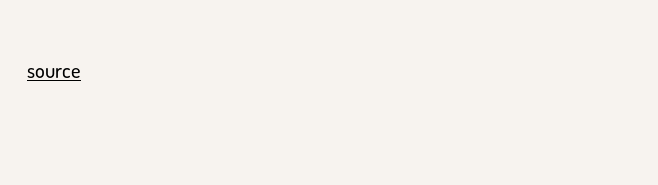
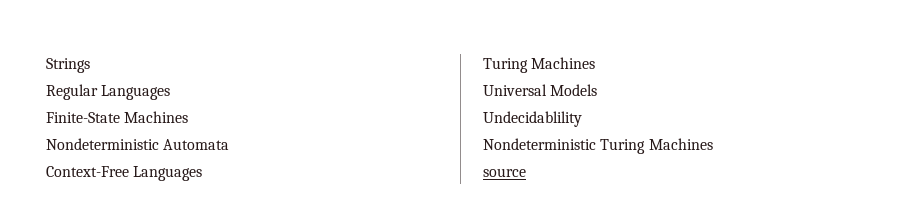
(27, 73) none -> [46,58,90,73] [46,84,171,100] [46,111,189,123] [46,138,230,150] [46,166,203,181] [483,57,596,73] [483,84,598,96] [483,111,582,127] [483,138,713,154] Strings // Regular Languages // Finite-State Machines // Nondeterministic Automata // Context-Free Languages // Turing Machines // Universal Models // Undecidablility // Nondeterministic Turing Machines //

